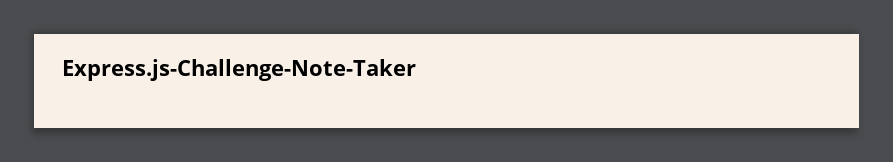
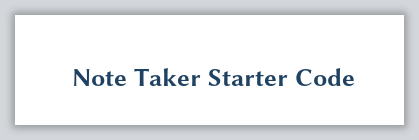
[62,59,416,81] Express.js-Challenge-Note-Taker -> [72,68,355,86] Note Taker Starter Code

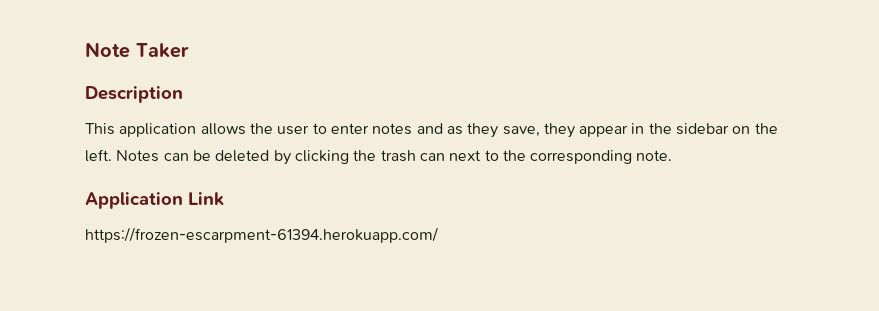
[207,68,355,86] Starter Code -> [85,86,183,103] [85,123,778,138] [85,149,673,165] [85,192,224,209] [85,227,438,243] // Description // This application allows the user to enter notes and as they save, they appear in the sidebar on the left. Notes can be deleted by clicking the trash can next to the corresponding note. // Application Link // https://frozen-escarpment-61394.herokuapp.com/

